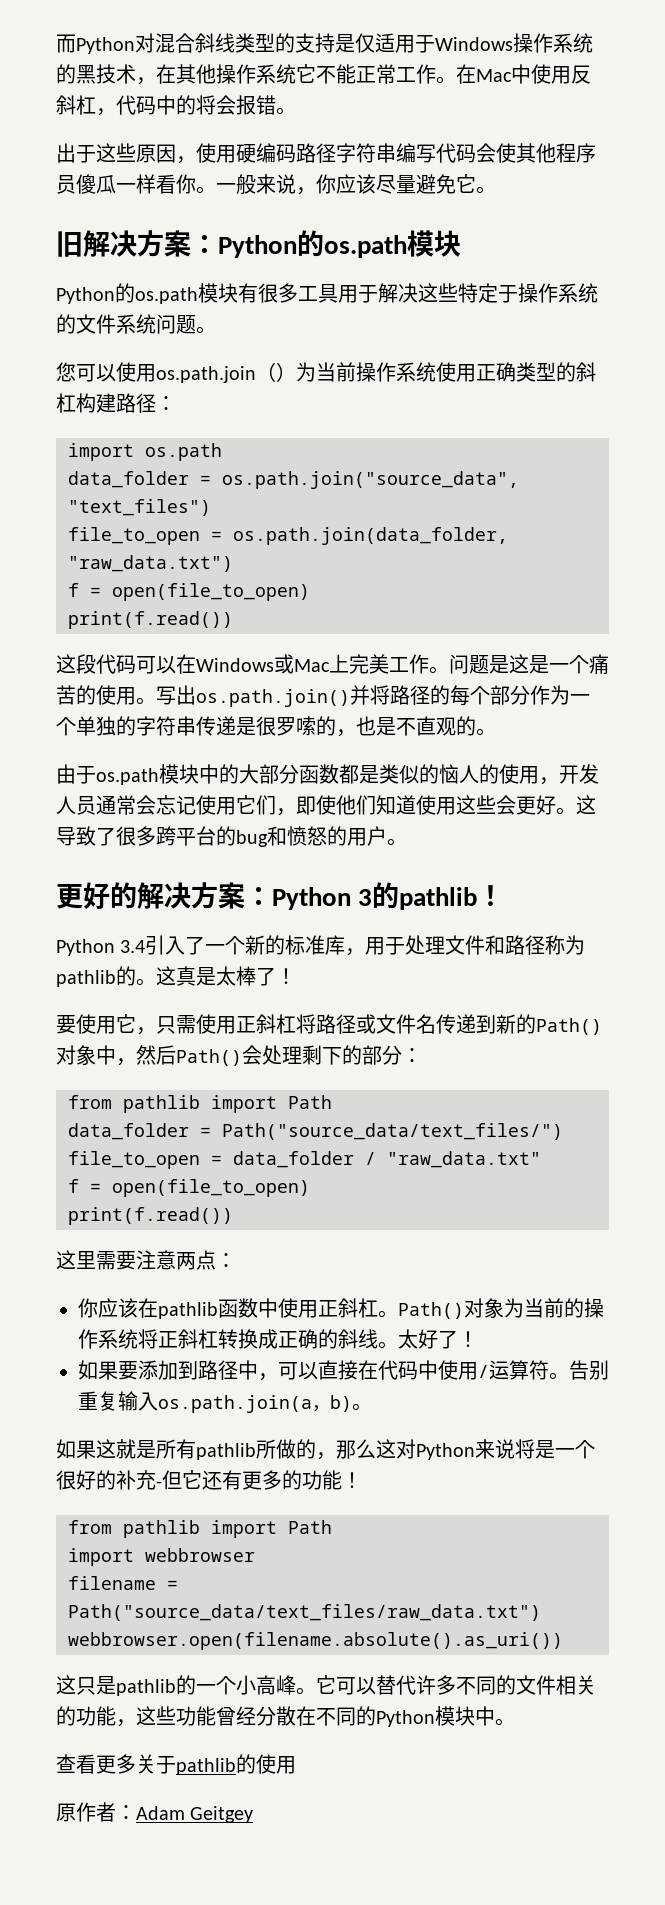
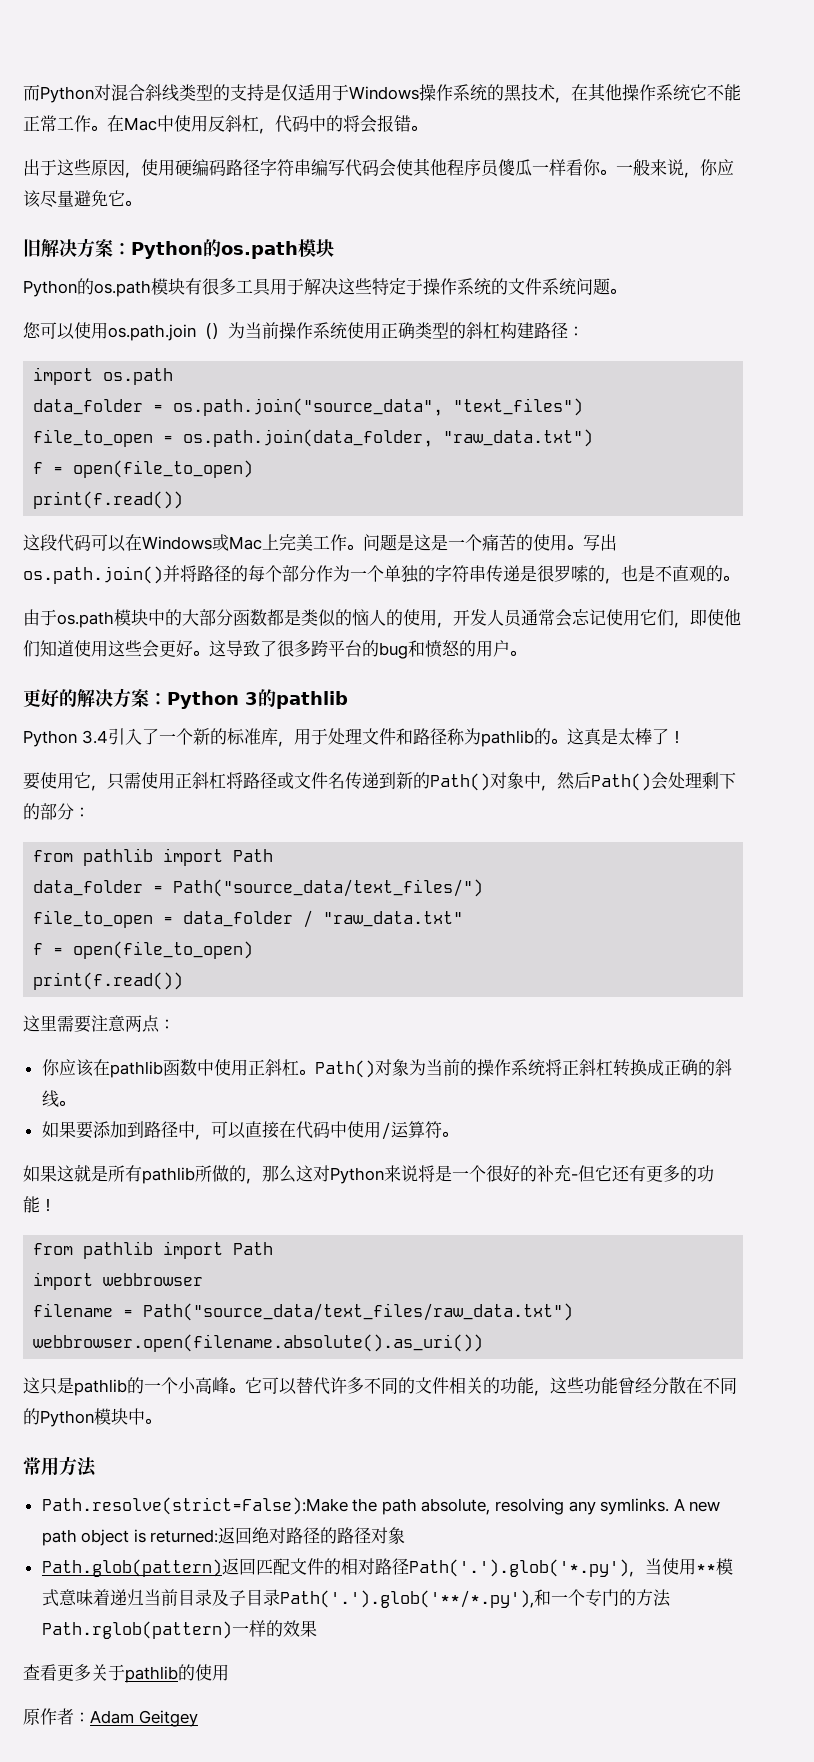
[477,885,505,906] ！ -> (348, 700) none
[398,1329,478,1349] 太好了！ -> (75, 1103) none
[569,1360,609,1380] [78,1391,372,1413] 告别重复输入os.path.join(a，b)。 -> (458, 1134) none
(515, 1722) none -> [23,1456,97,1477] [41,1497,721,1515] [41,1527,406,1546] [41,1558,733,1577] [41,1589,671,1608] [41,1620,317,1639] // 常用方法 // Path.resolve(strict=False):Make the path absolute, resolving any symlinks. A new path object is returned:返回绝对路径的路径对象 // Path.glob(pattern)返回匹配文件的相对路径Path('.').glob('*.py')，当使用**模式意味着递归当前目录及子目录Path('.').glob('**/*.py'),和一个专门的方法Path.rglob(pattern)一样的效果

